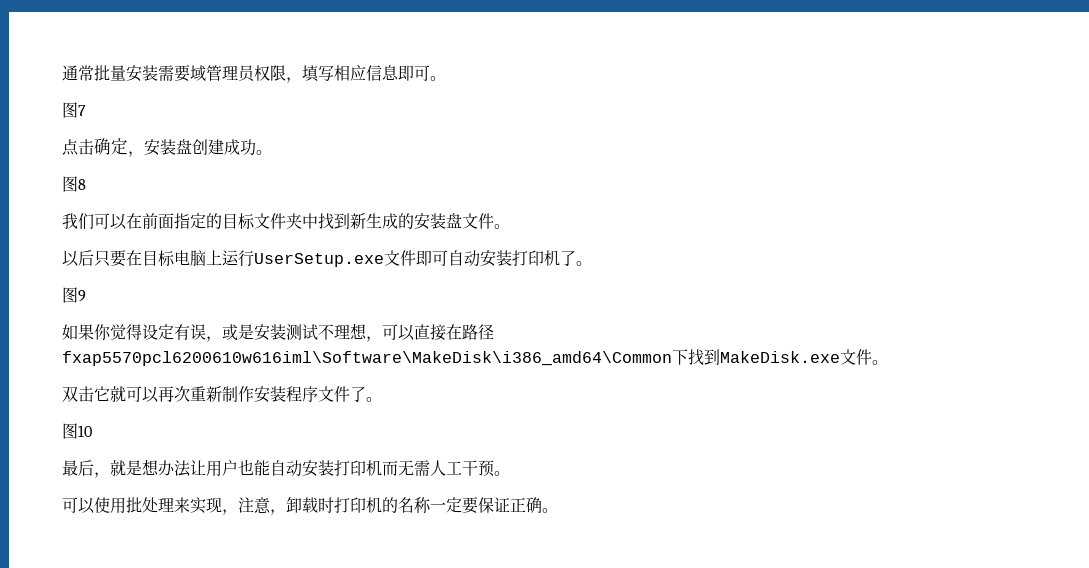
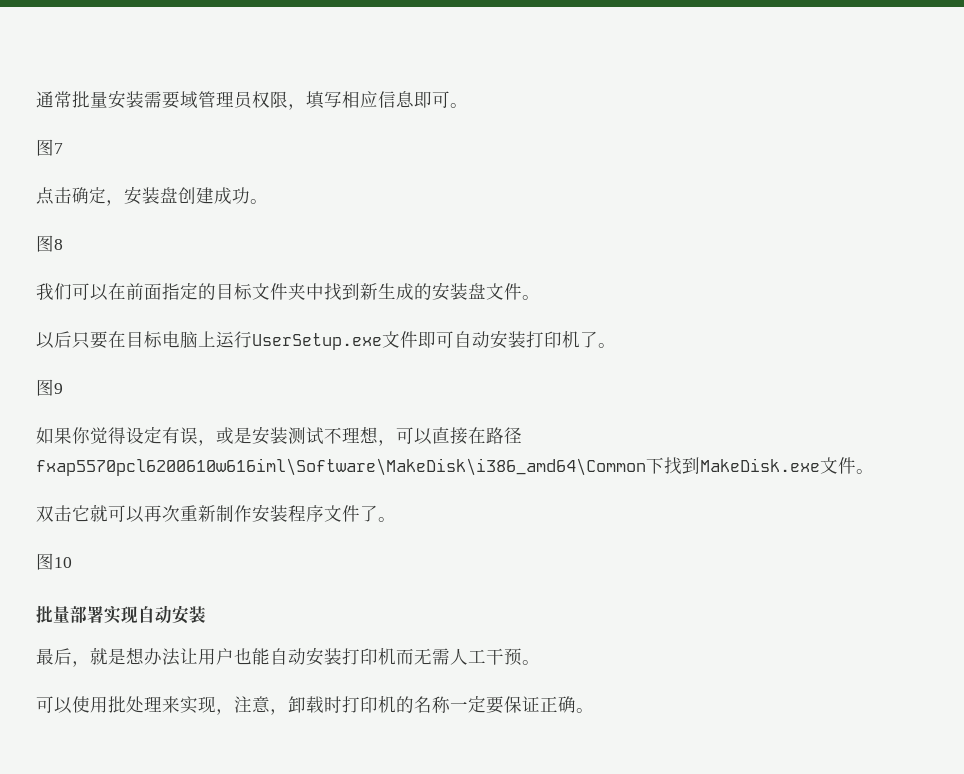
(92, 431) none -> [36,605,206,624] // 批量部署实现自动安装

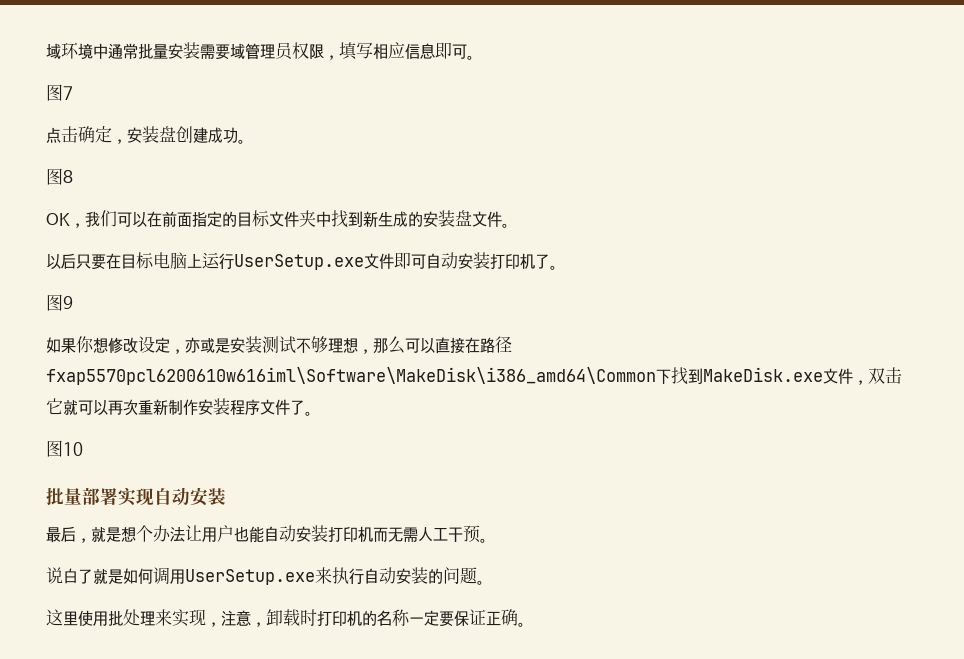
(36, 99) none -> [46,42,108,59] 域环境中
(63, 244) none -> [46,213,85,228] OK，
[90,426,216,446] 觉得设定有误， -> [93,336,200,354] 想修改设定，亦
[342,426,396,446] 理想， -> [311,336,405,354] 够理想，那么
[856,469,874,474] 。 // -> [853,380,868,385] ，
(144, 656) none -> [136,525,153,542] 个
[36,696,72,714] 可以 -> [46,567,485,585] [46,609,78,626] 说白了就是如何调用UserSetup.exe来执行自动安装的问题。 // 这里

